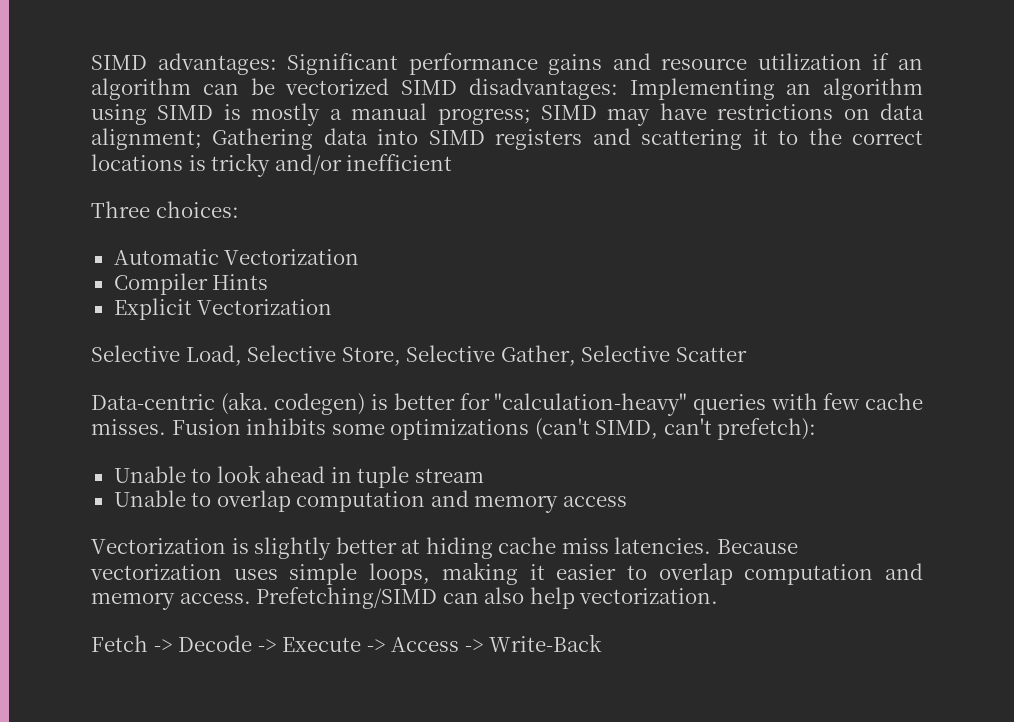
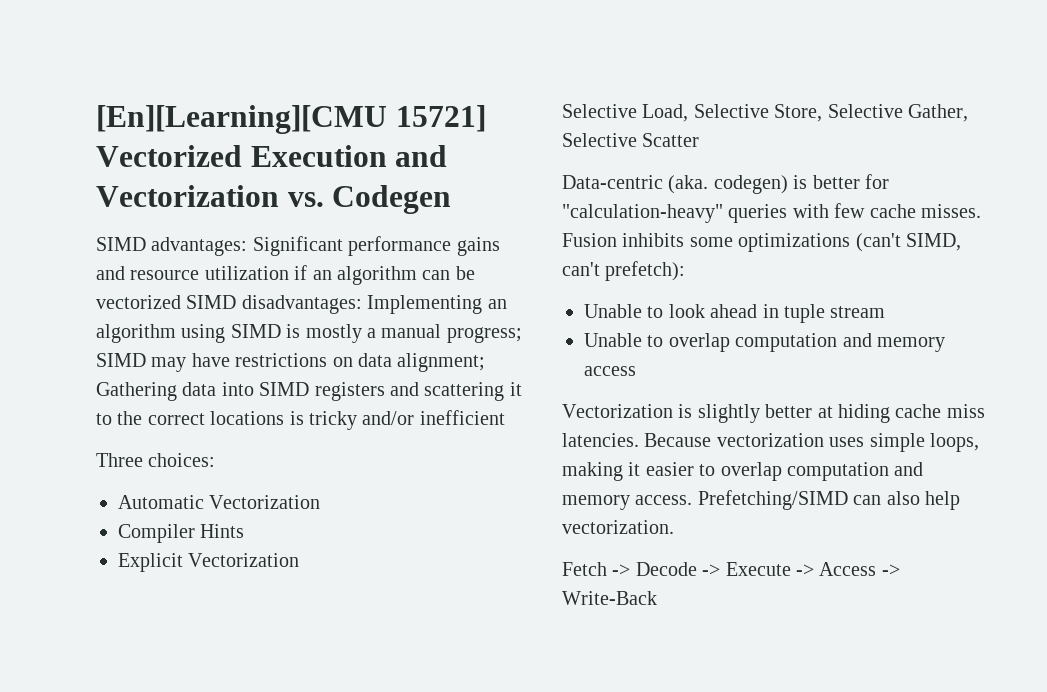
(91, 62) none -> [96,105,486,134] [96,145,448,167] [96,185,452,214] [En][Learning][CMU 15721] Vectorized Execution and Vectorization vs. Codegen //

